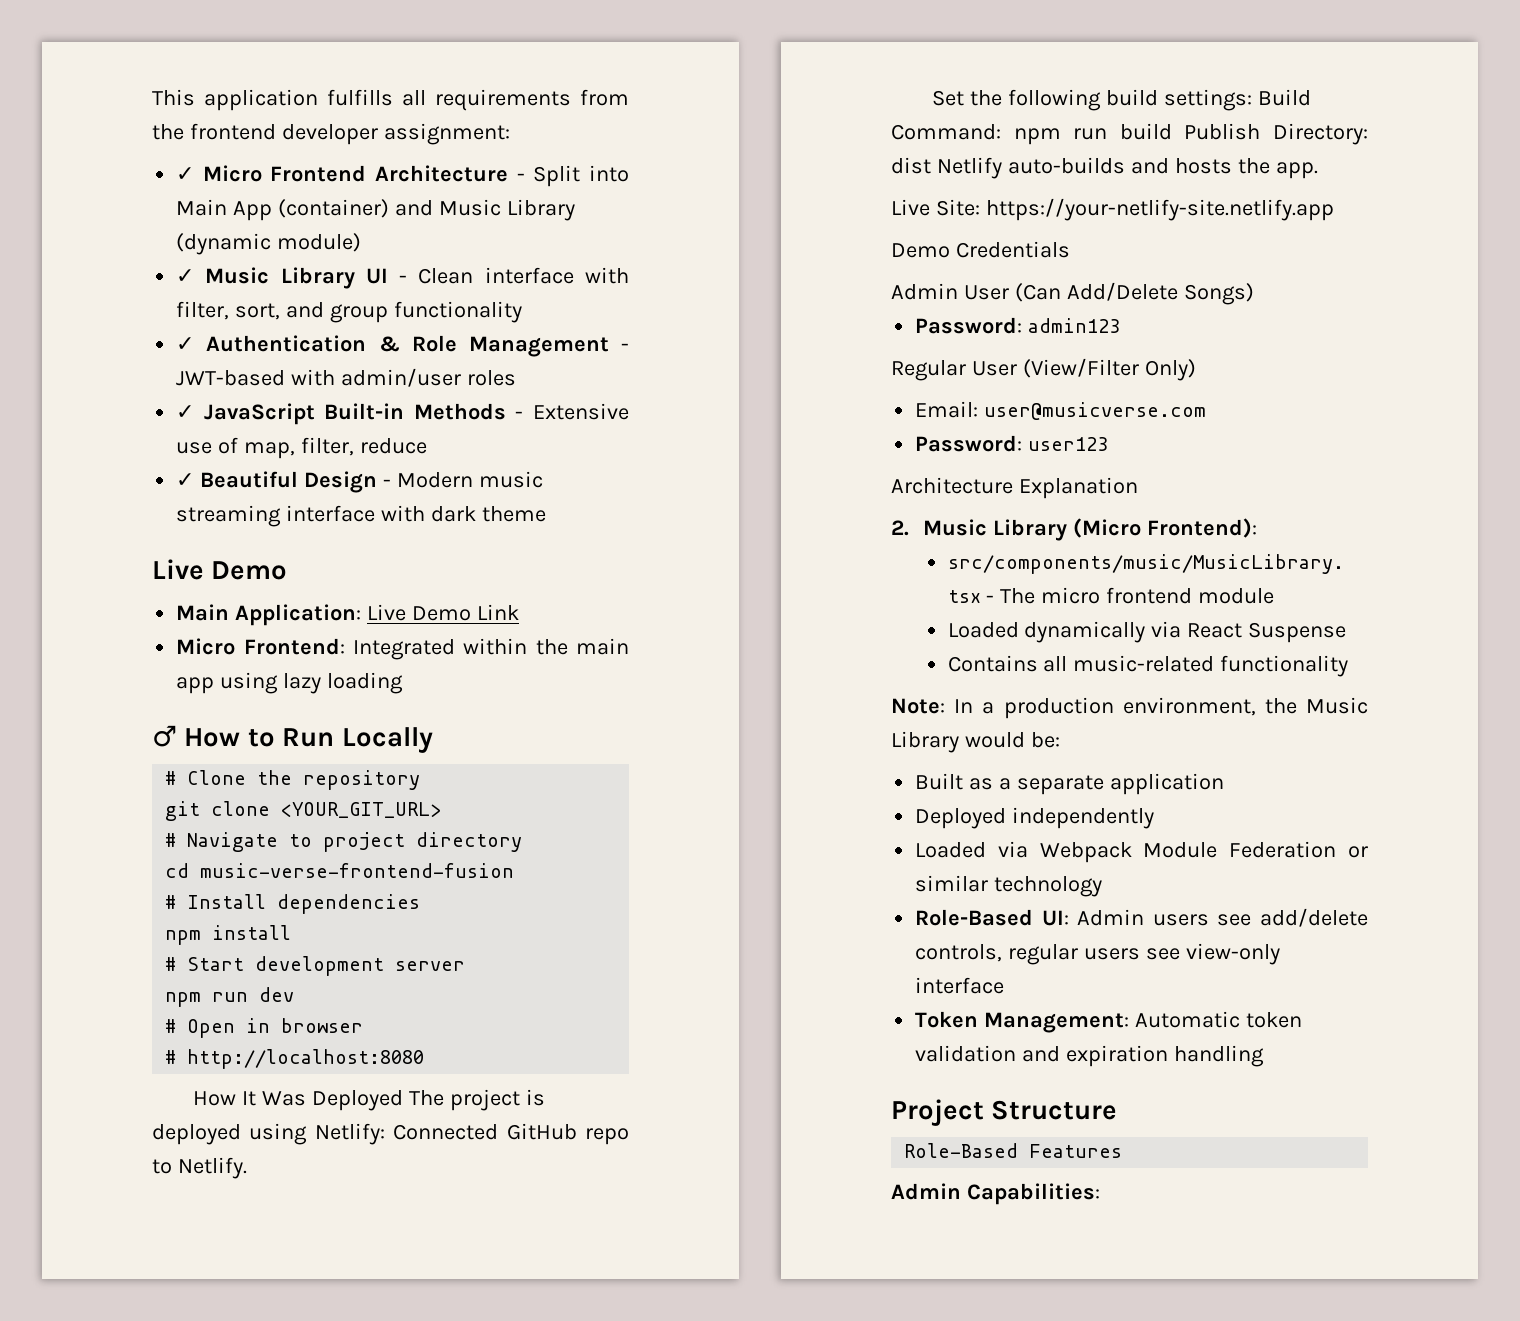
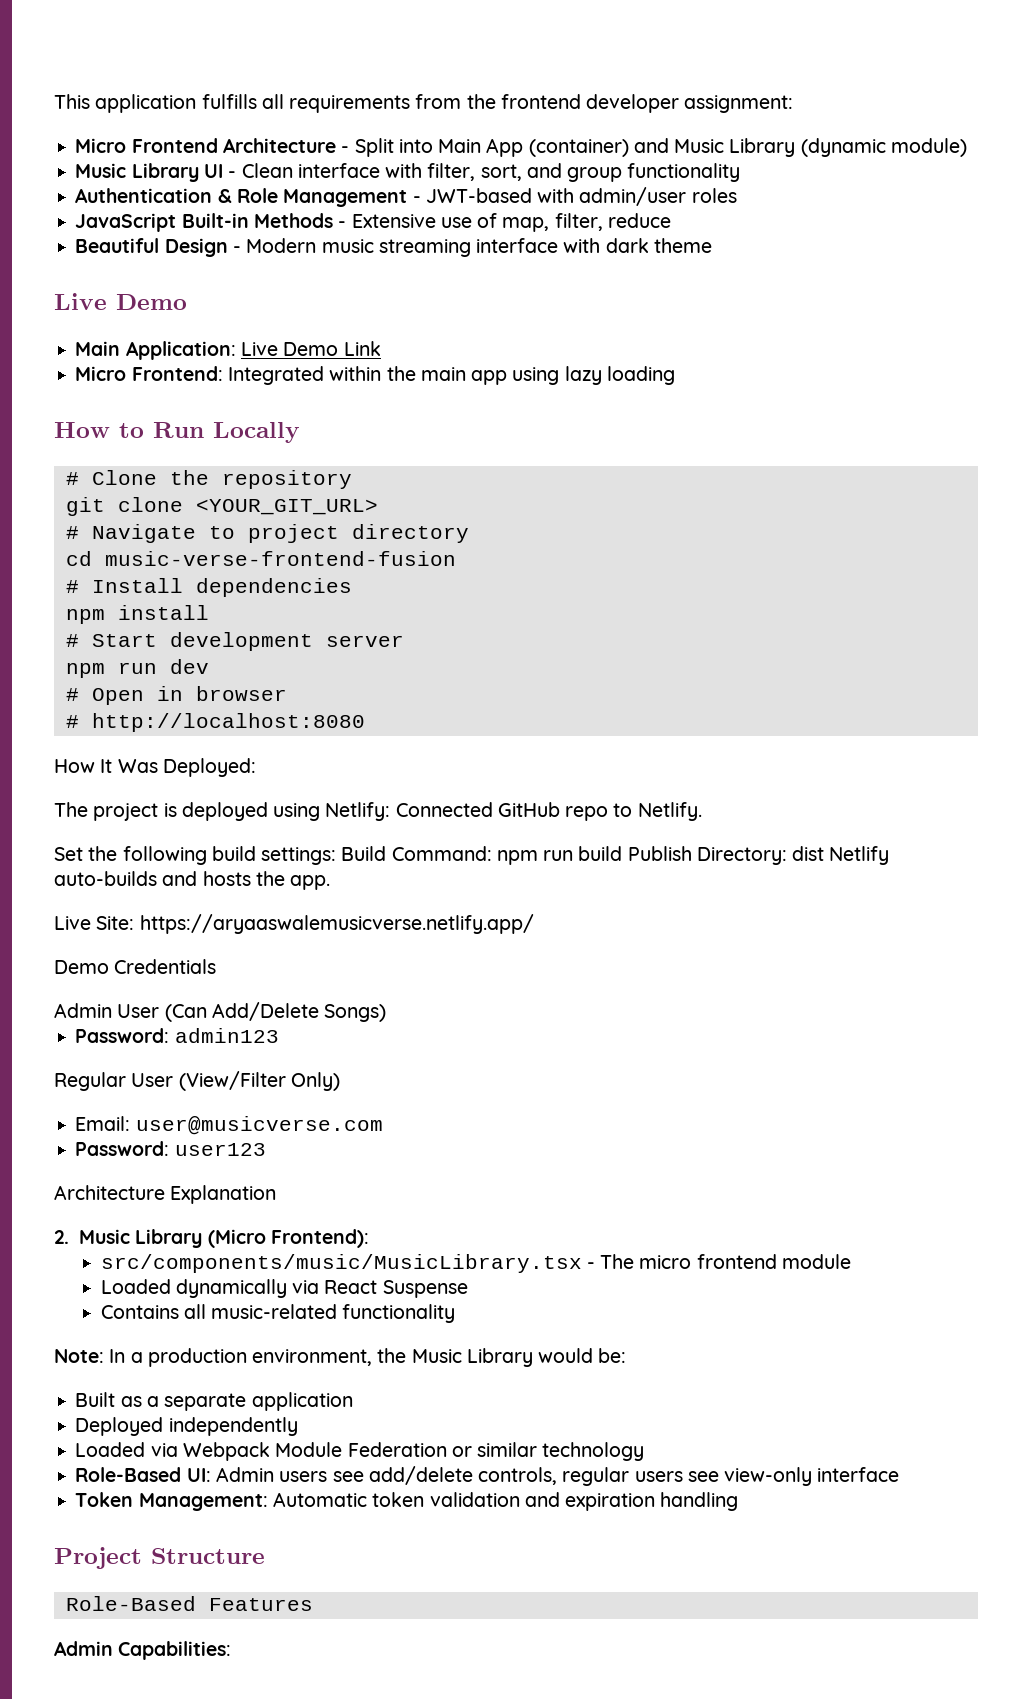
[176,167,195,181] ✓ -> (794, 104) none
[176,269,195,283] ✓ -> (967, 147) none
[176,337,195,351] ✓ -> (741, 172) none
[176,405,195,419] ✓ -> (737, 195) none
[176,473,195,487] ✓ -> (671, 220) none
[152,725,177,747] ♂ -> (675, 375) none
[312,1090,404,1111] Deployed -> [162,758,256,777] Deployed: //
[985,198,1334,221] https://your-netlify-site.netlify.app -> [139,914,534,934] https://aryaaswalemusicverse.netlify.app/

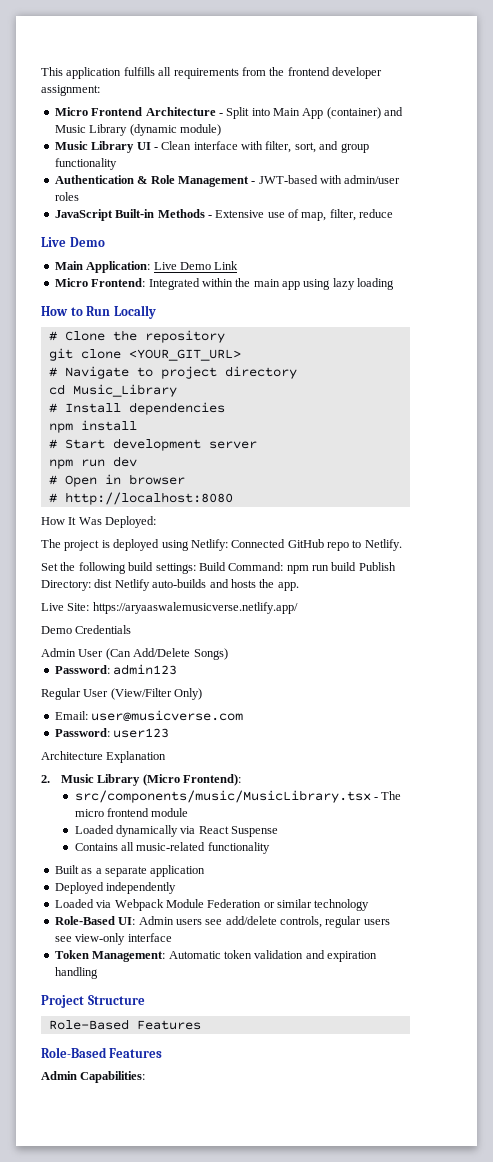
[75,238,712,257] // Beautiful Design - Modern music streaming interface with dark theme -> (394, 213) none
[104,551,456,566] music-verse-frontend-fusion -> [72,384,177,397] Music_Library
[54,1348,627,1367] // Note: In a production environment, the Music Library would be: -> (270, 848) none
(313, 1604) none -> [41,1047,163,1058] // Role-Based Features

